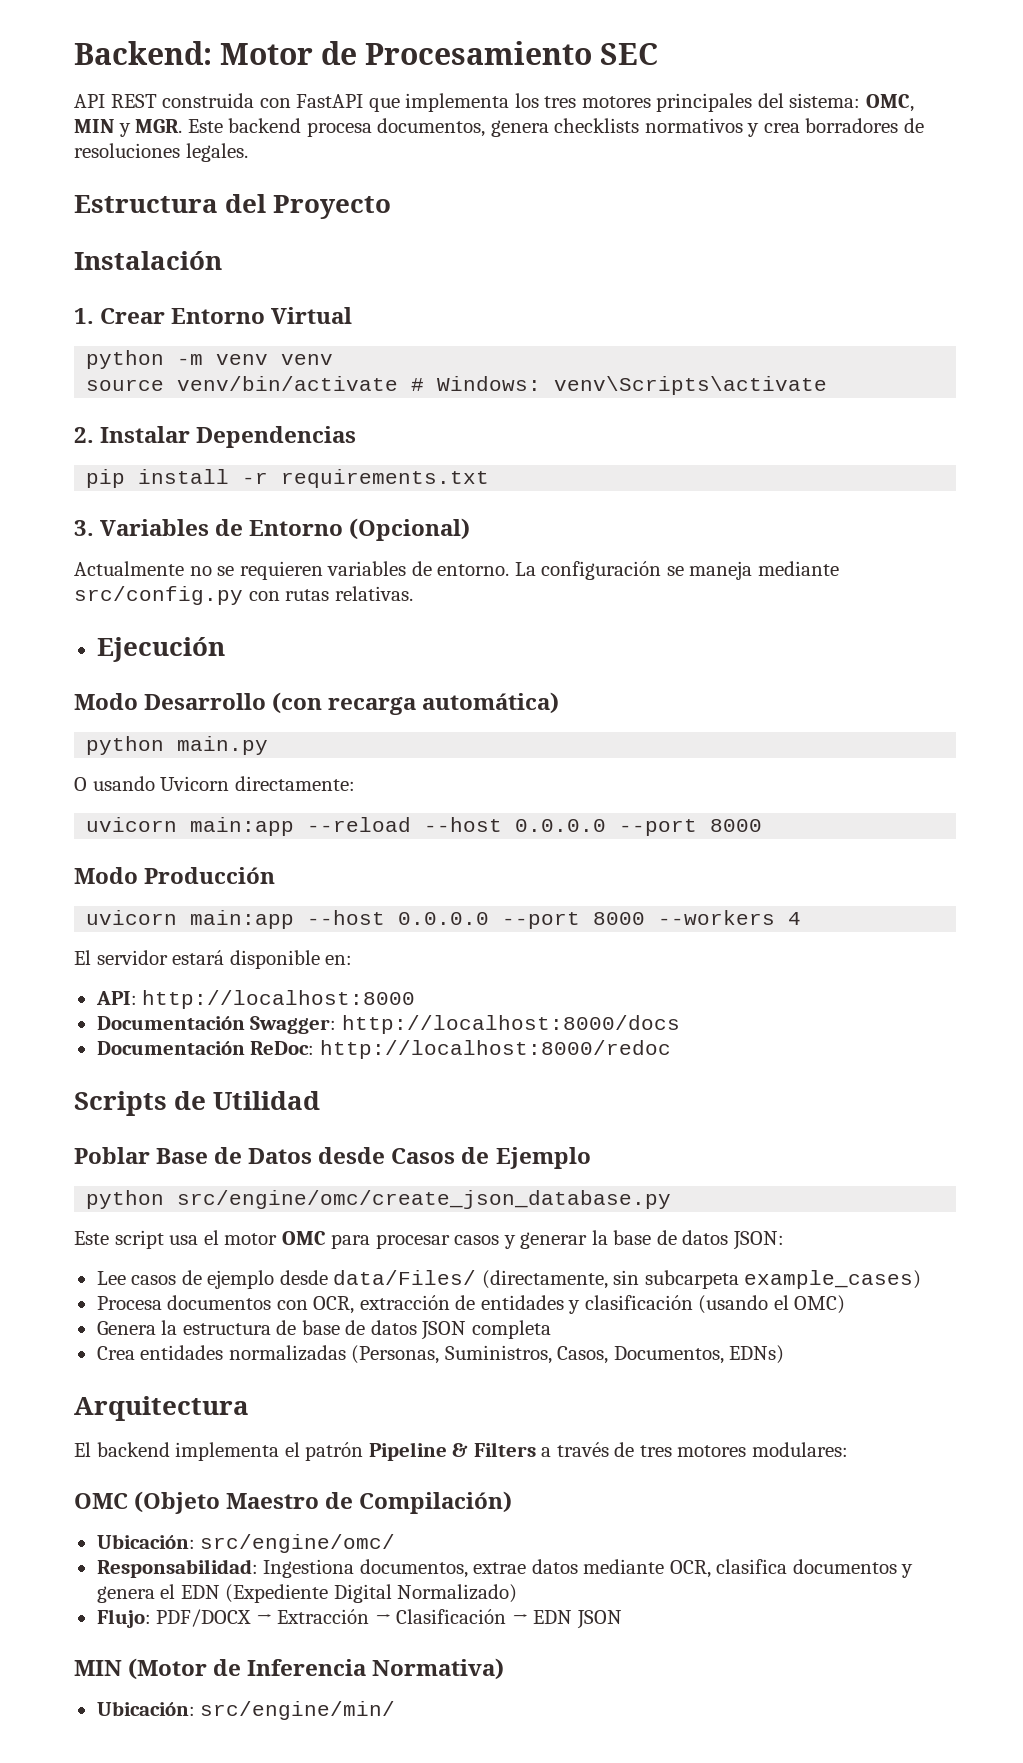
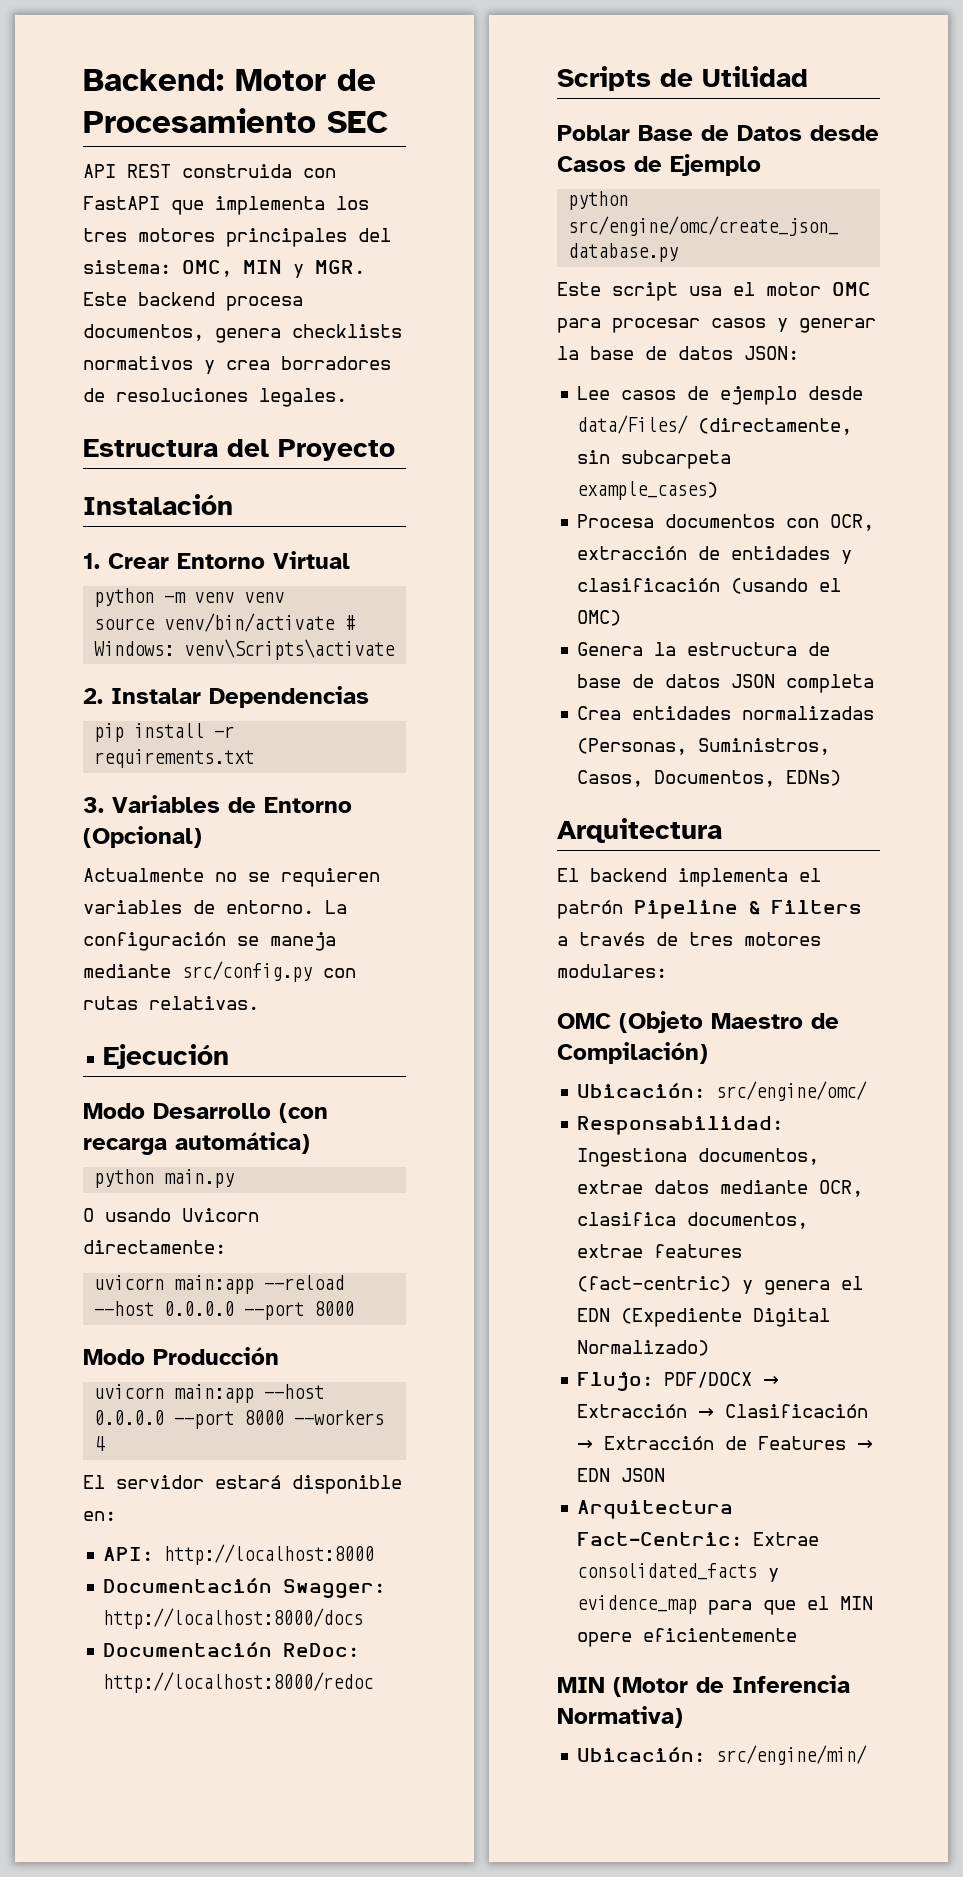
[792,1559,897,1574] documentos -> [687,1212,809,1229] [577,1244,743,1258] [577,1276,732,1292] documentos, extrae features (fact-centric)
[533,1610,622,1629] EDN JSON -> [604,1436,874,1450] [577,1468,666,1482] [577,1500,734,1519] [577,1532,820,1546] [577,1563,780,1582] [577,1595,874,1615] [577,1628,798,1647] Extracción de Features → EDN JSON // Arquitectura Fact-Centric: Extrae consolidated_facts y evidence_map para que el MIN opere eficientemente

